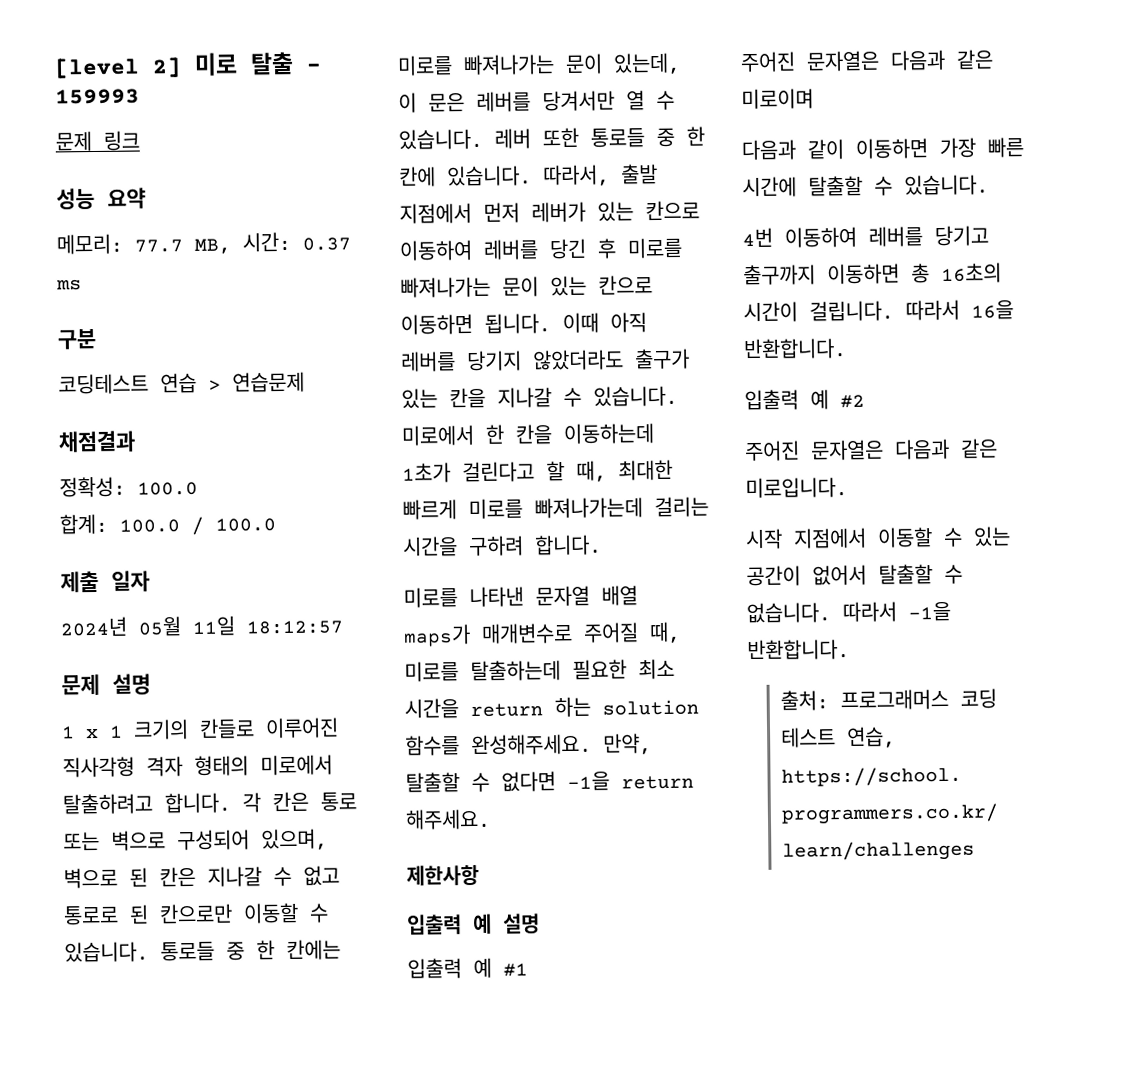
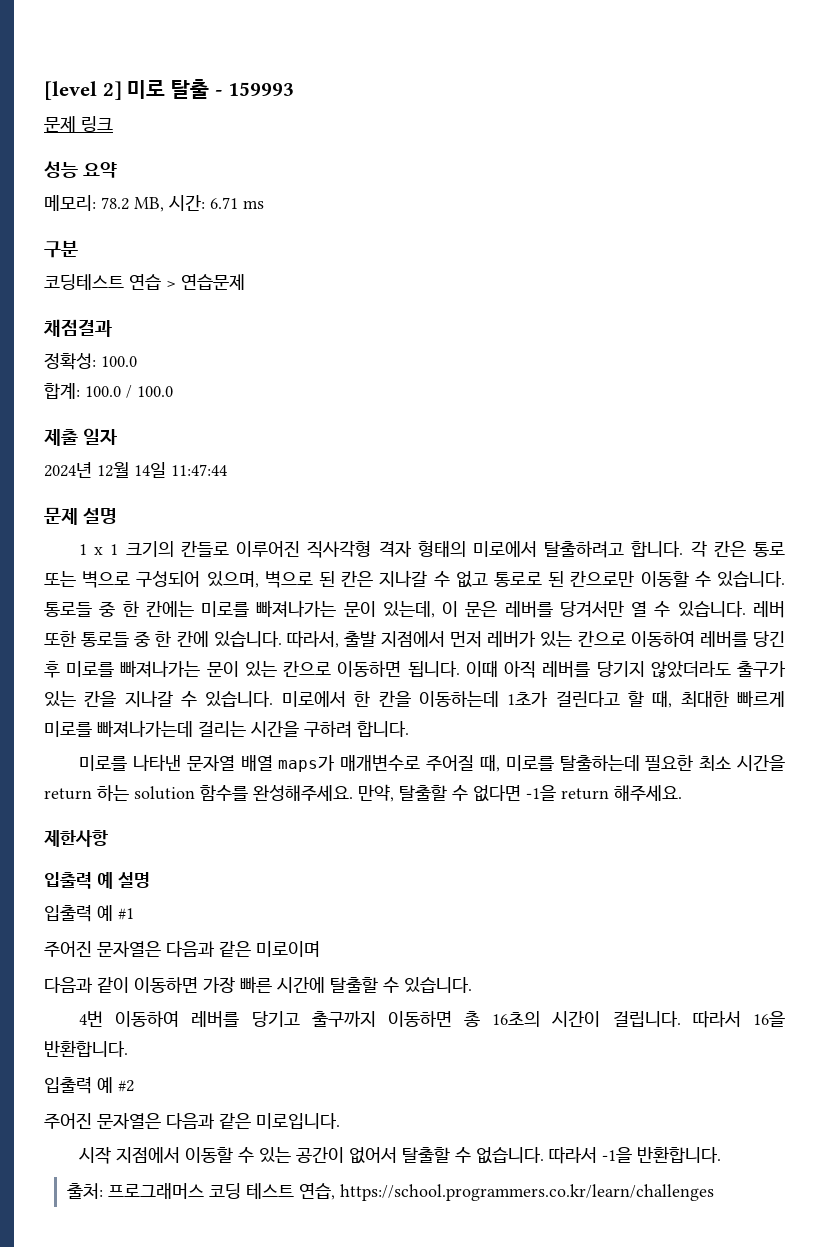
[134,239,183,253] 77.7 -> [101,197,129,210] 78.2
[302,237,351,251] 0.37 -> [210,197,238,209] 6.71
[138,615,343,637] 05월 11일 18:12:57 -> [97,462,227,478] 12월 14일 11:47:44

